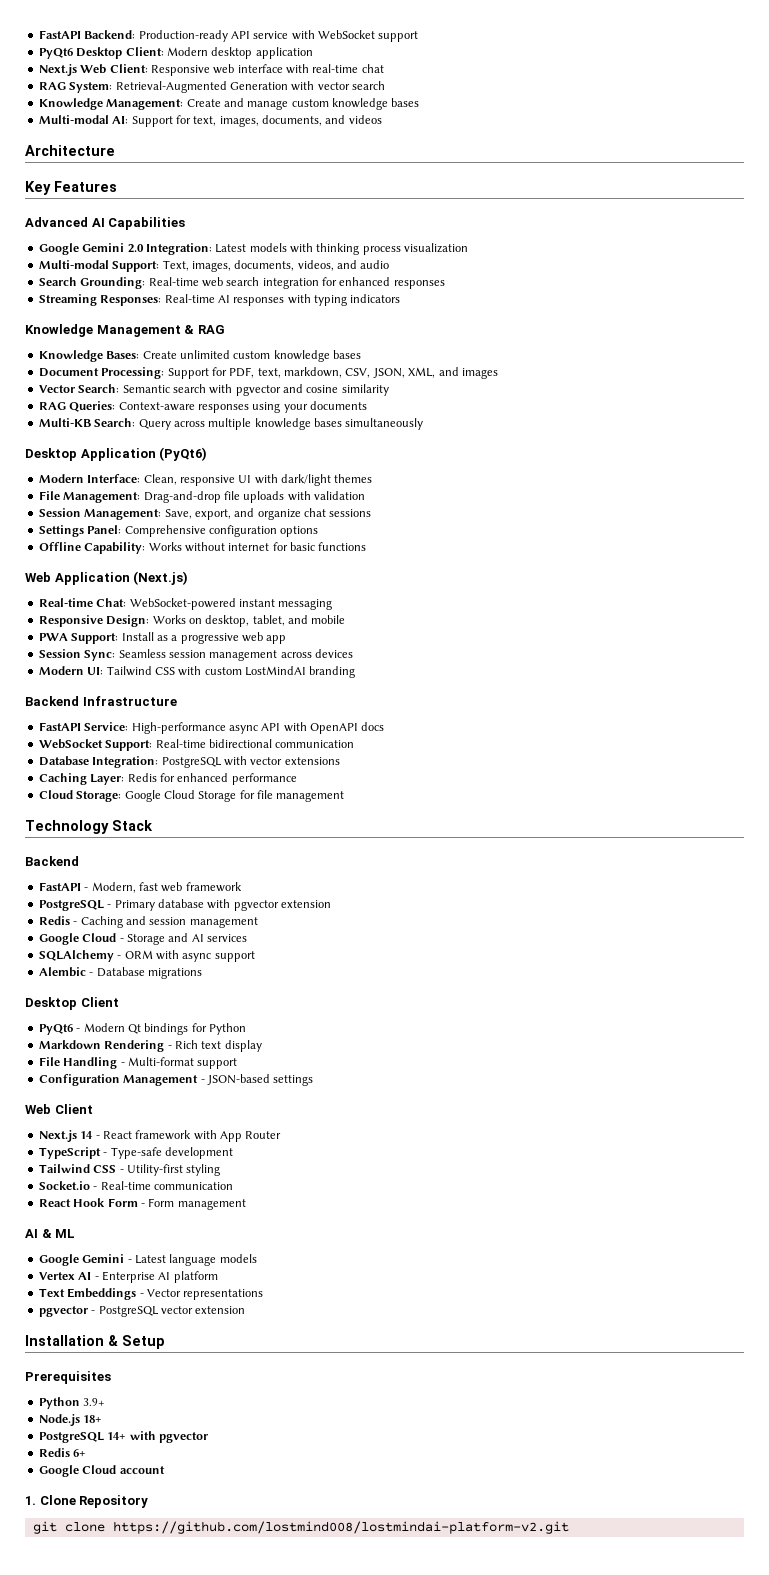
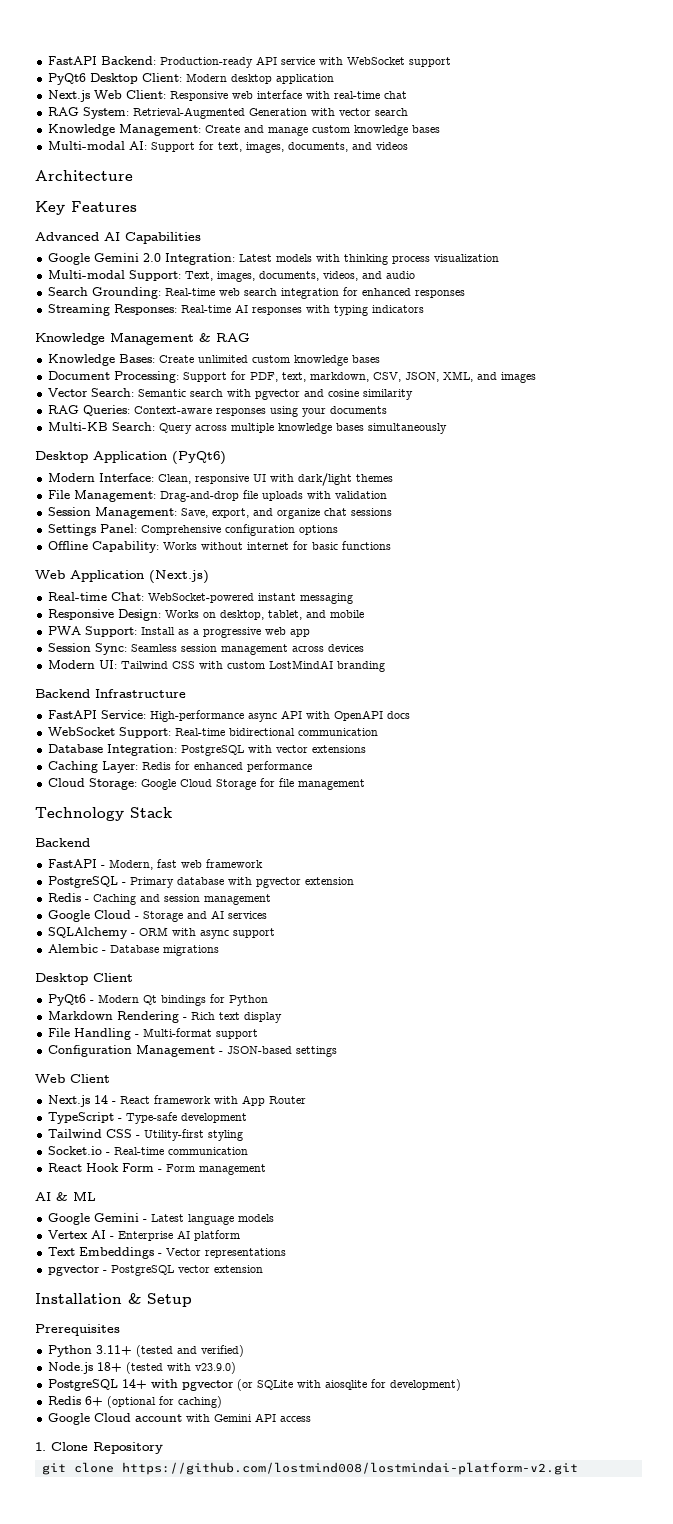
[83,1398,106,1406] 3.9+ -> [95,1345,244,1357] 3.11+ (tested and verified)
(103, 1419) none -> [125,1362,236,1374] (tested with v23.9.0)
(208, 1437) none -> [236,1379,461,1391] (or SQLite with aiosqlite for development)
(87, 1453) none -> [106,1396,222,1408] (optional for caching)
(165, 1470) none -> [185,1413,311,1422] with Gemini API access

